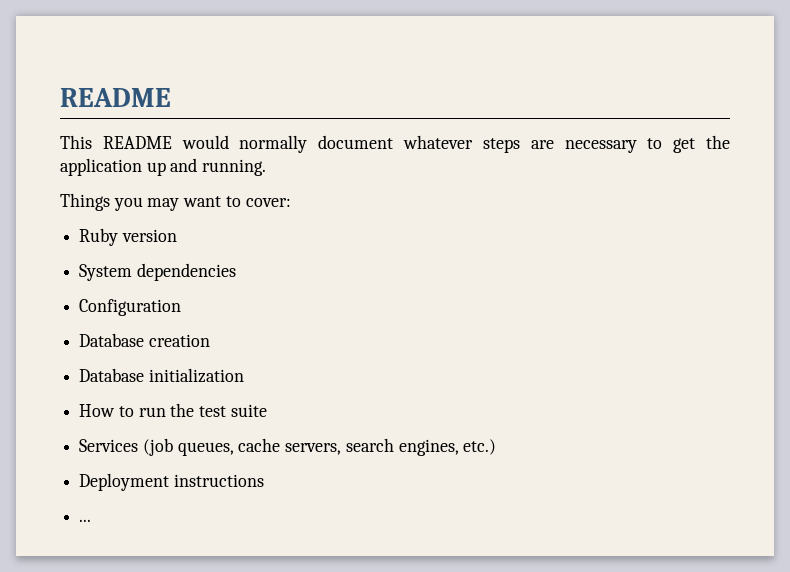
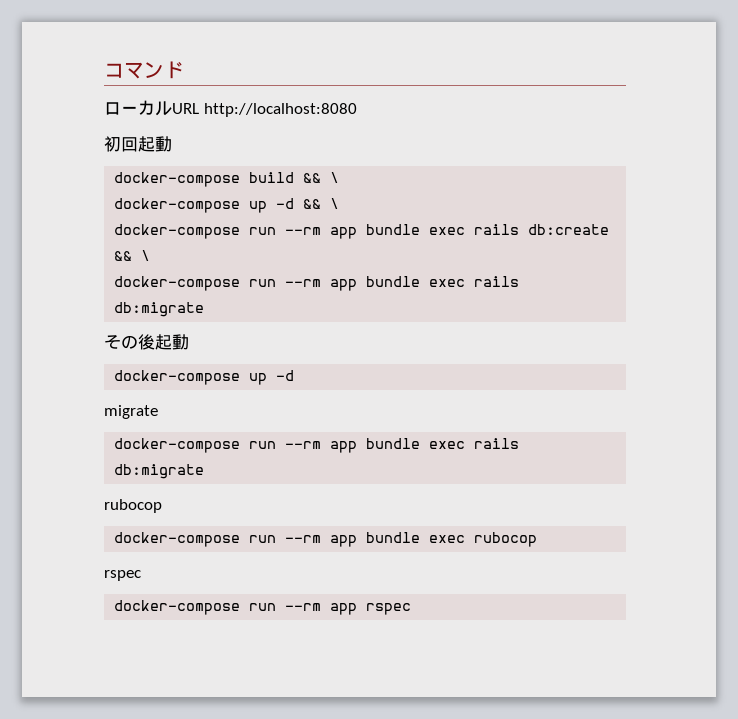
[60,88,171,107] [60,135,731,153] [60,158,267,176] [60,193,291,211] [79,228,177,246] [79,263,236,281] [79,299,182,316] [79,333,210,347] [79,368,244,383] [79,403,267,417] [79,438,497,456] [79,473,264,491] [79,519,92,522] README // This README would normally document whatever steps are necessary to get the application up and running. // Things you may want to cover: // Ruby version // System dependencies // Configuration // Database creation // Database initialization // How to run the test suite // Services (job queues, cache servers, search engines, etc.) // Deployment instructions // ... -> [104,61,184,79] [104,100,357,117] [104,136,172,152] [114,172,340,187] [114,198,340,213] [114,224,610,239] [114,250,151,261] [114,276,520,291] [114,302,205,317] [104,334,189,350] [114,370,295,385] [104,405,158,419] [114,438,520,453] [114,464,205,479] [104,499,162,513] [114,532,538,547] [104,570,141,581] [114,600,412,615] コマンド // ローカルURL http://localhost:8080 // 初回起動 // docker-compose build && \ // docker-compose up -d && \ // docker-compose run --rm app bundle exec rails db:create && \ // docker-compose run --rm app bundle exec rails db:migrate // その後起動 // docker-compose up -d // migrate // docker-compose run --rm app bundle exec rails db:migrate // rubocop // docker-compose run --rm app bundle exec rubocop // rspec // docker-compose run --rm app rspec

